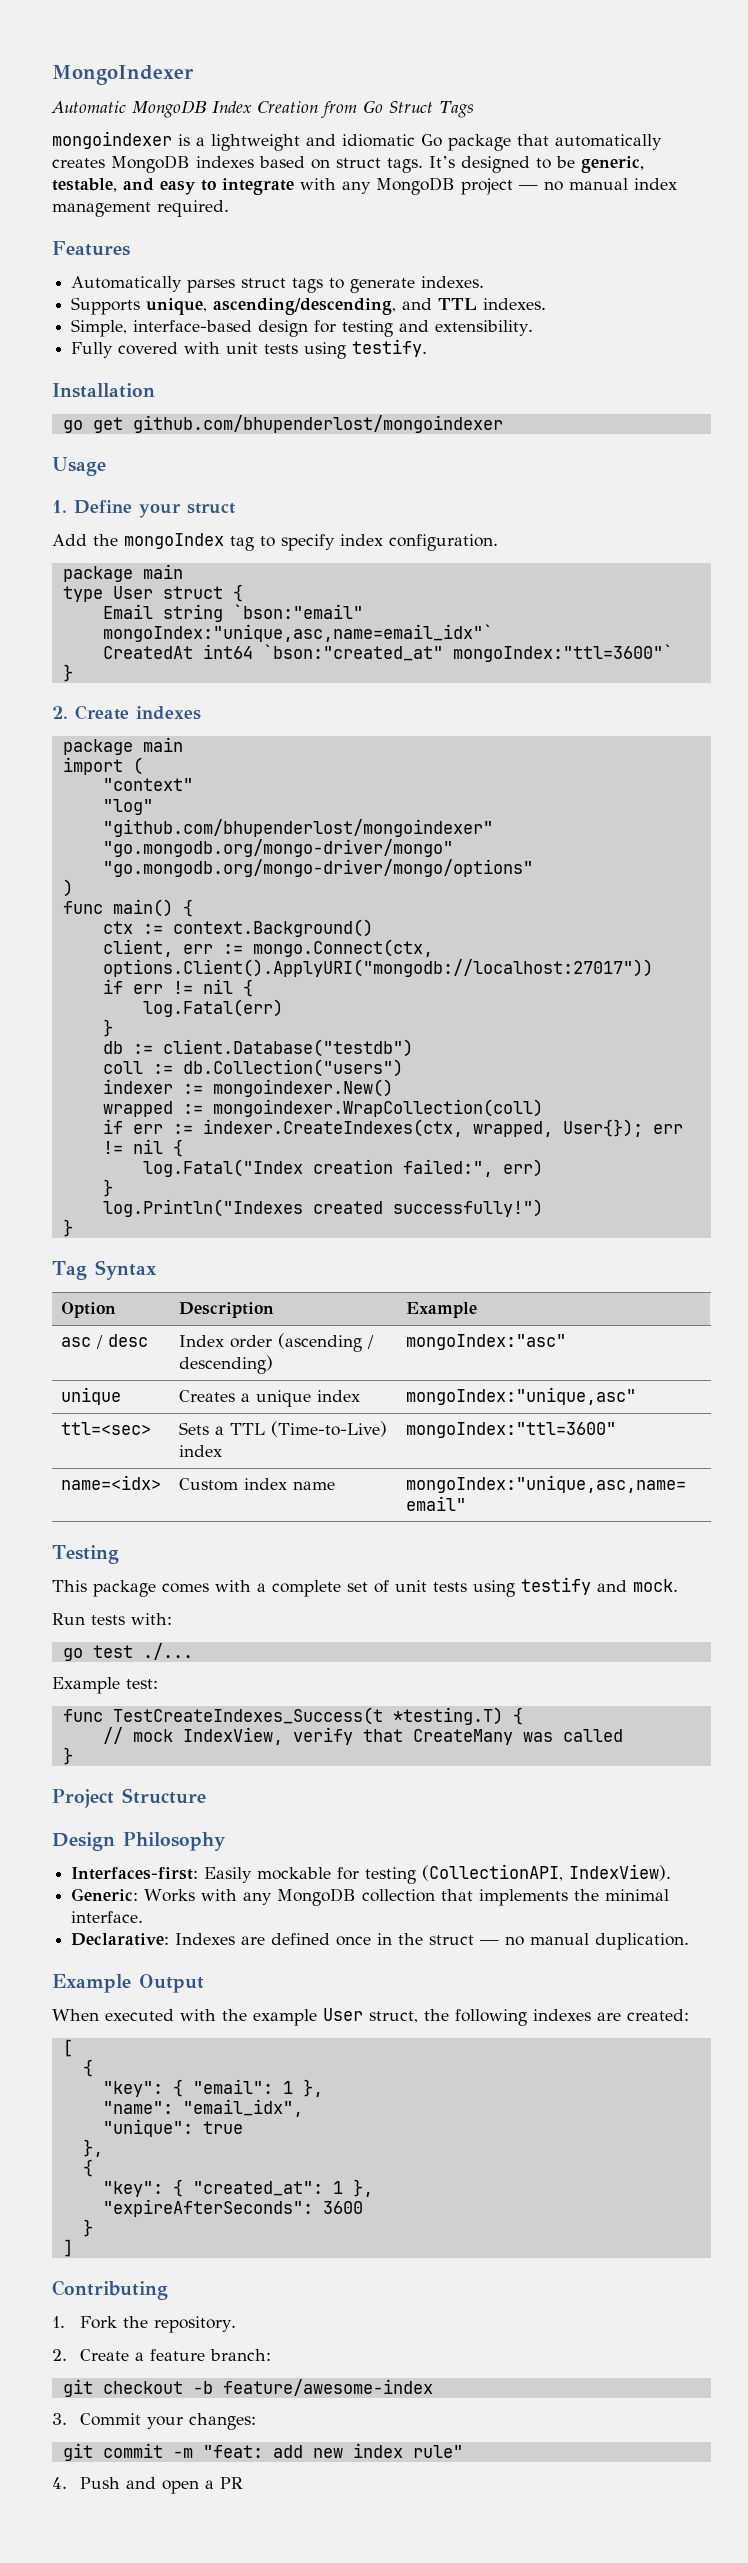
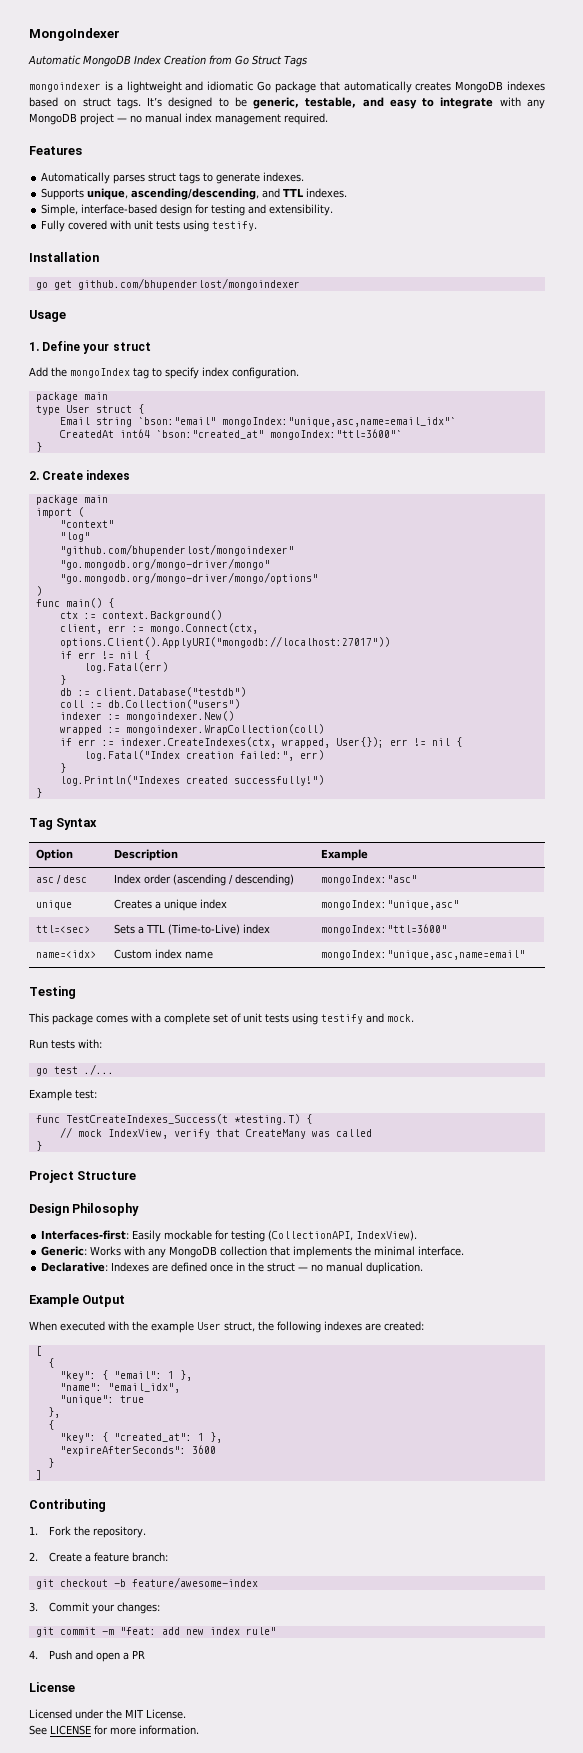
(243, 2483) none -> [29,1682,75,1692] [29,1709,186,1719] [29,1725,199,1735] // License // Licensed under the MIT License. // See LICENSE for more information.

